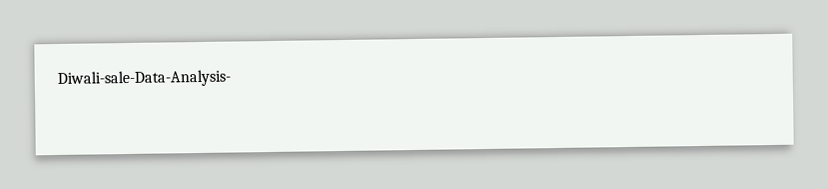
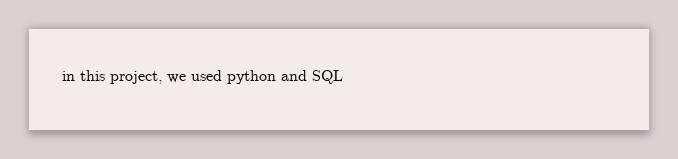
[57,69,231,88] Diwali-sale-Data-Analysis- -> [62,70,343,84] in this project, we used python and SQL

